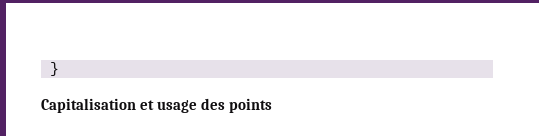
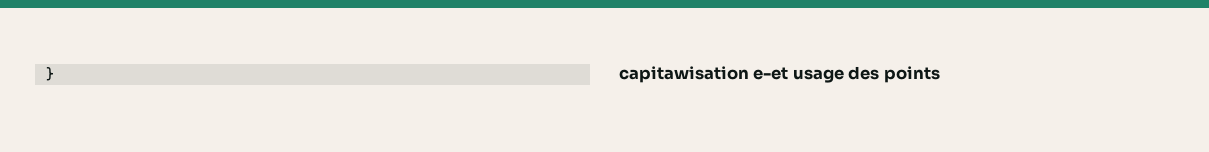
[41,98,154,113] Capitalisation et -> [619,66,789,83] capitawisation e-et

